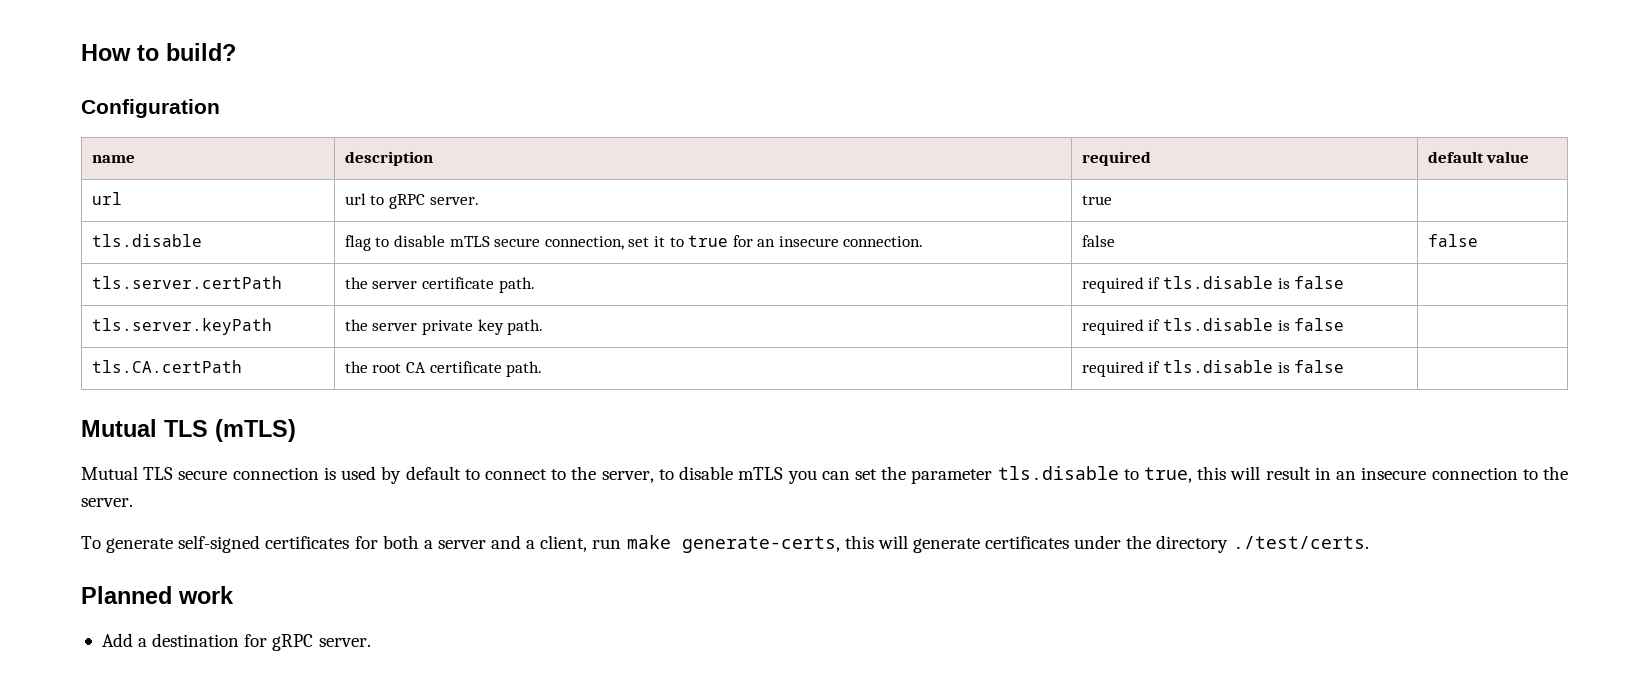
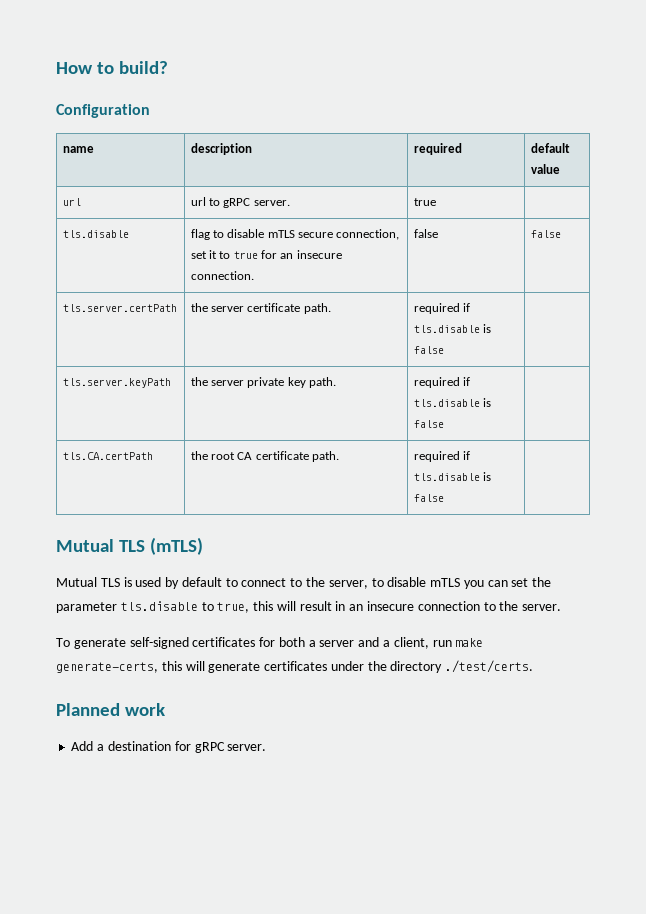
[178,467,319,480] secure connection -> (120, 582) none

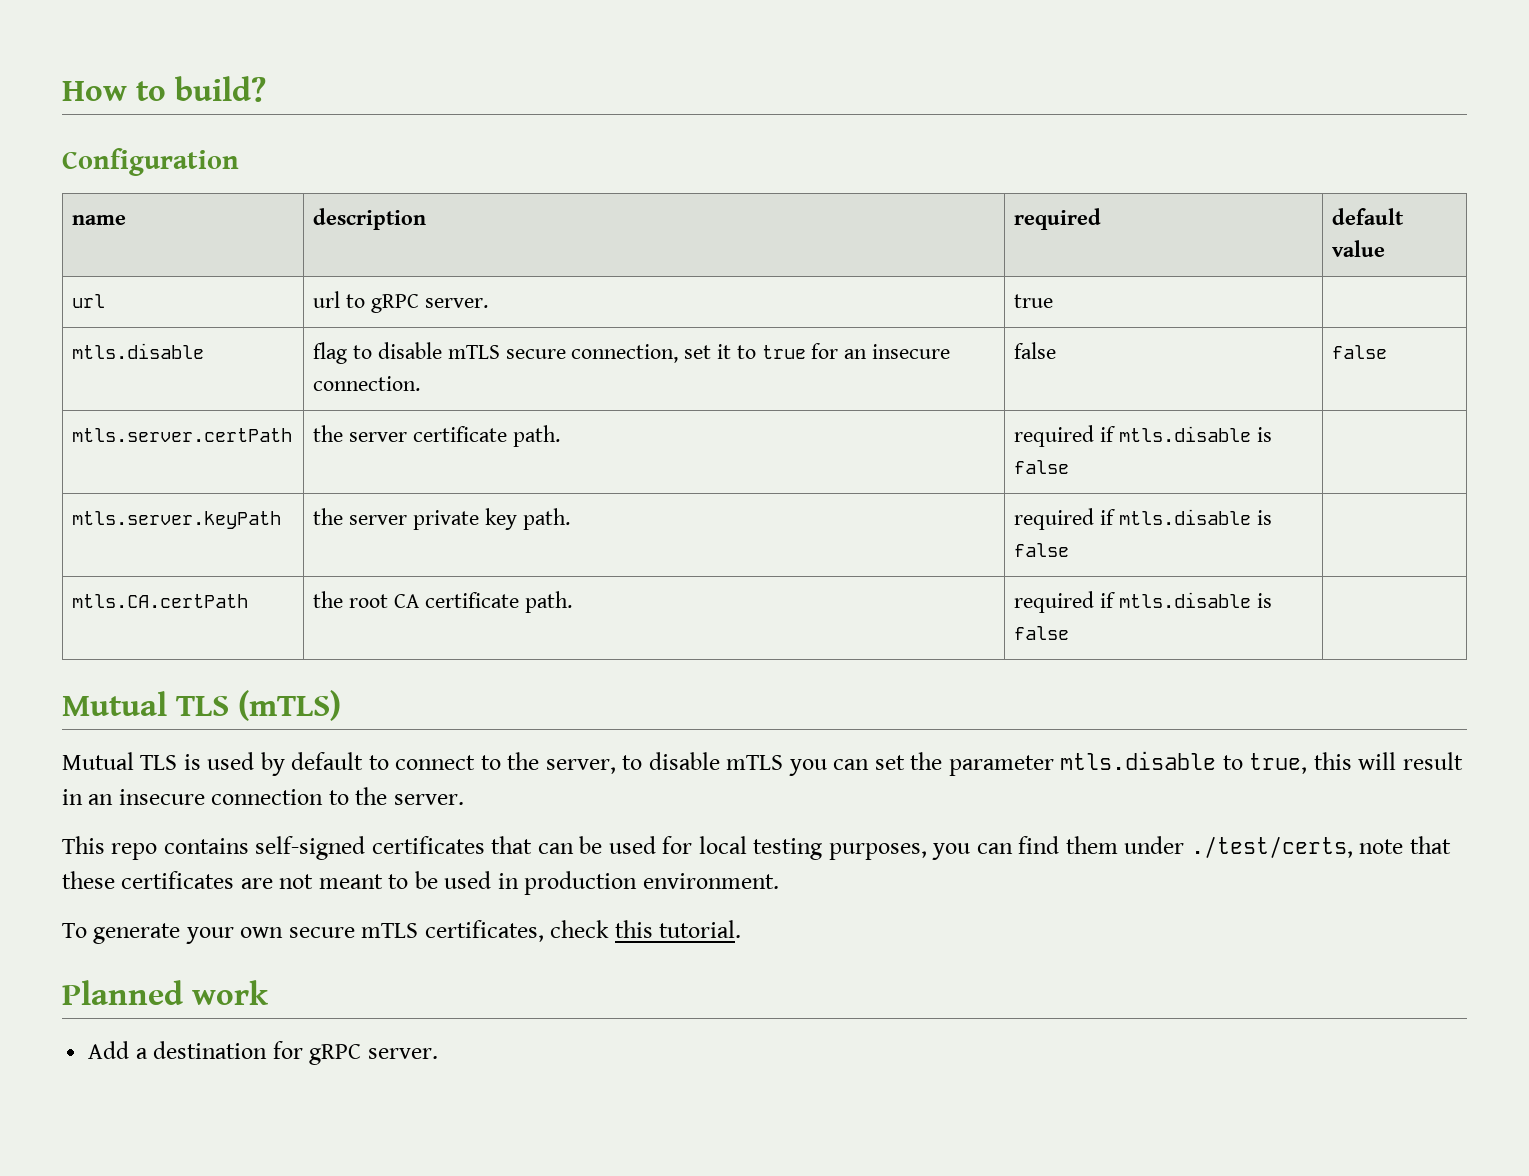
[62,230,129,238] tls.disable -> [72,343,205,359] mtls.disable
[62,304,177,312] tls.server.certPath -> [72,428,293,442] mtls.server.certPath
[413,324,491,333] [413,346,444,354] [62,378,171,388] tls.disable is false | // tls.server.keyPath -> [1118,426,1272,442] [1014,460,1070,474] [72,511,282,529] mtls.disable is false | // mtls.server.keyPath
[413,398,491,407] [413,420,444,428] [62,452,153,460] tls.disable is false | // tls.CA.certPath -> [1118,509,1272,525] [1014,543,1070,557] [72,594,249,608] mtls.disable is false | // mtls.CA.certPath
[413,473,480,481] tls.disable -> [1118,592,1251,608] mtls.disable
[120,601,198,611] tls.disable -> [1060,751,1217,770] mtls.disable
[56,637,484,649] [56,660,534,673] To generate self-signed certificates for both a server and a client, run make generate-certs, this will generate certificates under the directory ./test/certs. -> [62,836,1451,860] [62,871,779,895] [62,920,742,944] This repo contains self-signed certificates that can be used for local testing purposes, you can find them under ./test/certs, note that these certificates are not meant to be used in production environment. // To generate your own secure mTLS certificates, check this tutorial.

